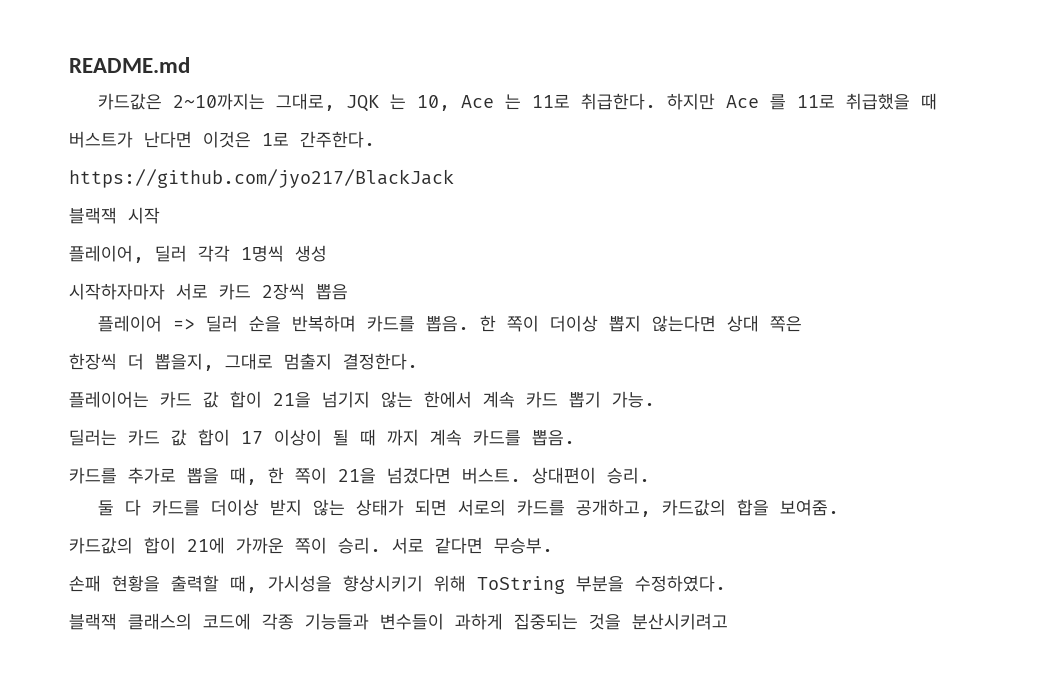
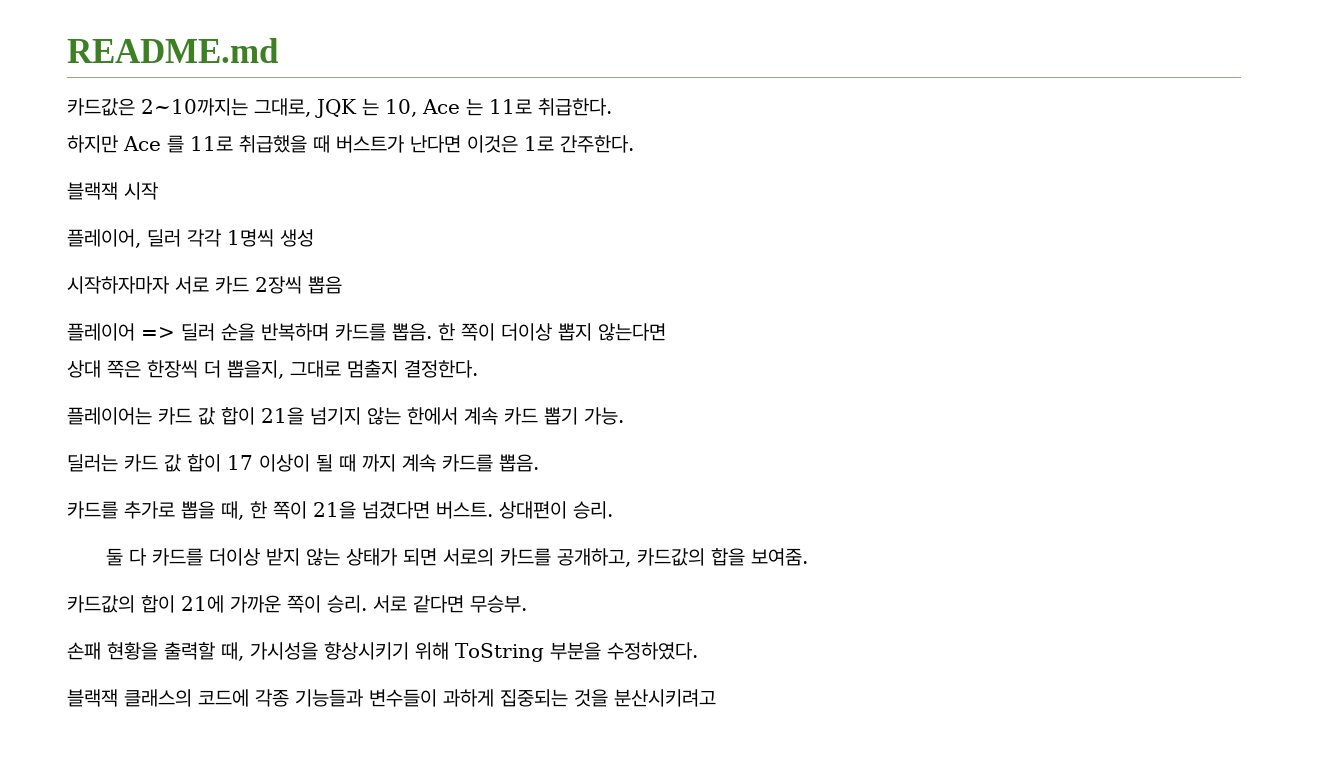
(657, 101) none -> (612, 107) //
(938, 101) // -> (330, 144) none
[69,169,454,188] // https://github.com/jyo217/BlackJack -> (634, 144) none
(717, 323) none -> (666, 332) //
(803, 324) // -> (141, 369) none

